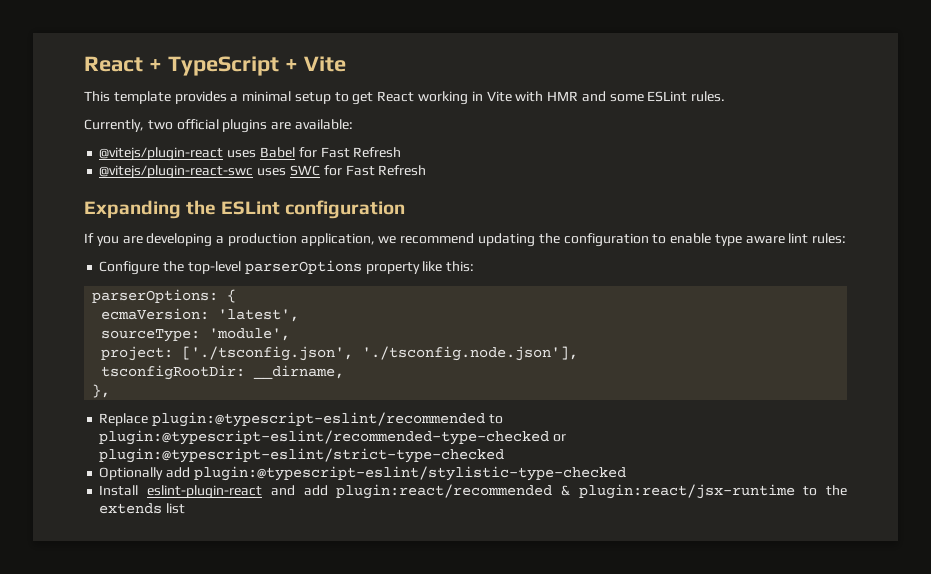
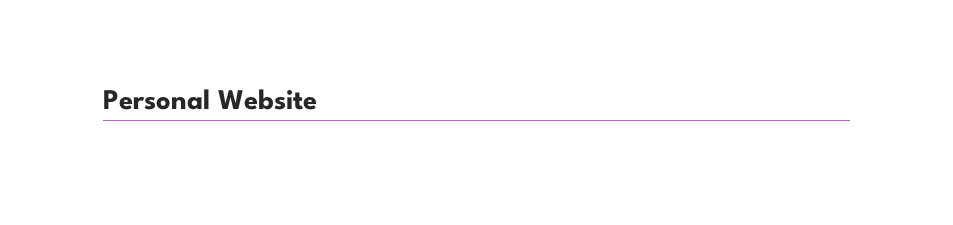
[84,56,346,76] [84,91,726,105] [84,119,353,133] [99,147,402,161] [99,165,427,179] [84,200,406,219] [84,233,847,247] [99,260,475,275] [92,289,237,303] [101,308,300,322] [101,328,291,342] [101,346,579,361] [101,365,345,380] [92,384,111,398] [99,412,503,427] [99,430,567,445] [99,448,505,463] [99,466,626,481] [99,484,847,499] [99,503,186,514] React + TypeScript + Vite // This template provides a minimal setup to get React working in Vite with HMR and some ESLint rules. // Currently, two official plugins are available: // @vitejs/plugin-react uses Babel for Fast Refresh // @vitejs/plugin-react-swc uses SWC for Fast Refresh // Expanding the ESLint configuration // If you are developing a production application, we recommend updating the configuration to enable type aware lint rules: // Configure the top-level parserOptions property like this: // parserOptions: { // ecmaVersion: 'latest', // sourceType: 'module', // project: ['./tsconfig.json', './tsconfig.node.json'], // tsconfigRootDir: __dirname, // }, // Replace plugin:@typescript-eslint/recommended to plugin:@typescript-eslint/recommended-type-checked or plugin:@typescript-eslint/strict-type-checked // Optionally add plugin:@typescript-eslint/stylistic-type-checked // Install eslint-plugin-react and add plugin:react/recommended & plugin:react/jsx-runtime to the extends list -> [103,89,317,110] Personal Website

